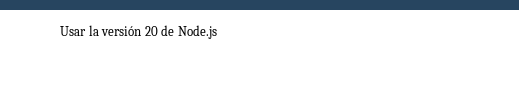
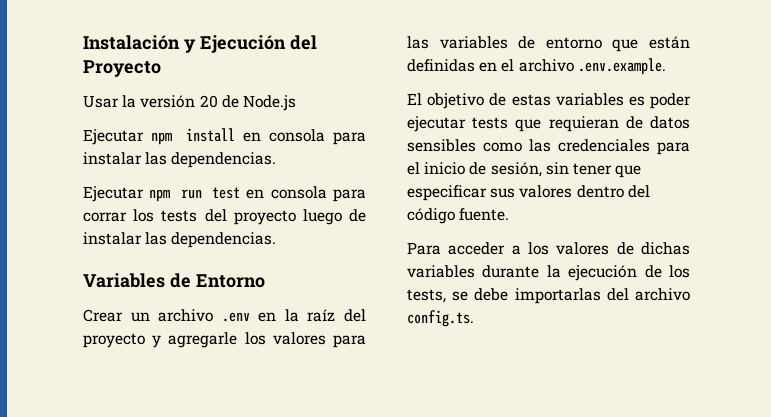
(60, 31) none -> [83,35,317,53] [83,60,161,77] Instalación y Ejecución del Proyecto //
(217, 32) none -> [83,128,366,145] [83,152,277,168] [83,186,366,202] [83,209,366,225] [83,232,277,248] [83,273,265,288] [83,309,366,322] [83,332,366,348] [407,36,690,52] [407,58,666,75] [407,93,691,109] [407,116,690,132] [407,139,690,155] [407,162,642,178] [407,185,650,201] [407,208,510,224] [407,242,690,255] [407,265,690,281] [407,288,690,304] [407,310,474,327] // Ejecutar npm install en consola para instalar las dependencias. // Ejecutar npm run test en consola para corrar los tests del proyecto luego de instalar las dependencias. // Variables de Entorno // Crear un archivo .env en la raíz del proyecto y agregarle los valores para las variables de entorno que están definidas en el archivo .env.example. // El objetivo de estas variables es poder ejecutar tests que requieran de datos sensibles como las credenciales para el inicio de sesión, sin tener que especificar sus valores dentro del código fuente. // Para acceder a los valores de dichas variables durante la ejecución de los tests, se debe importarlas del archivo config.ts.

